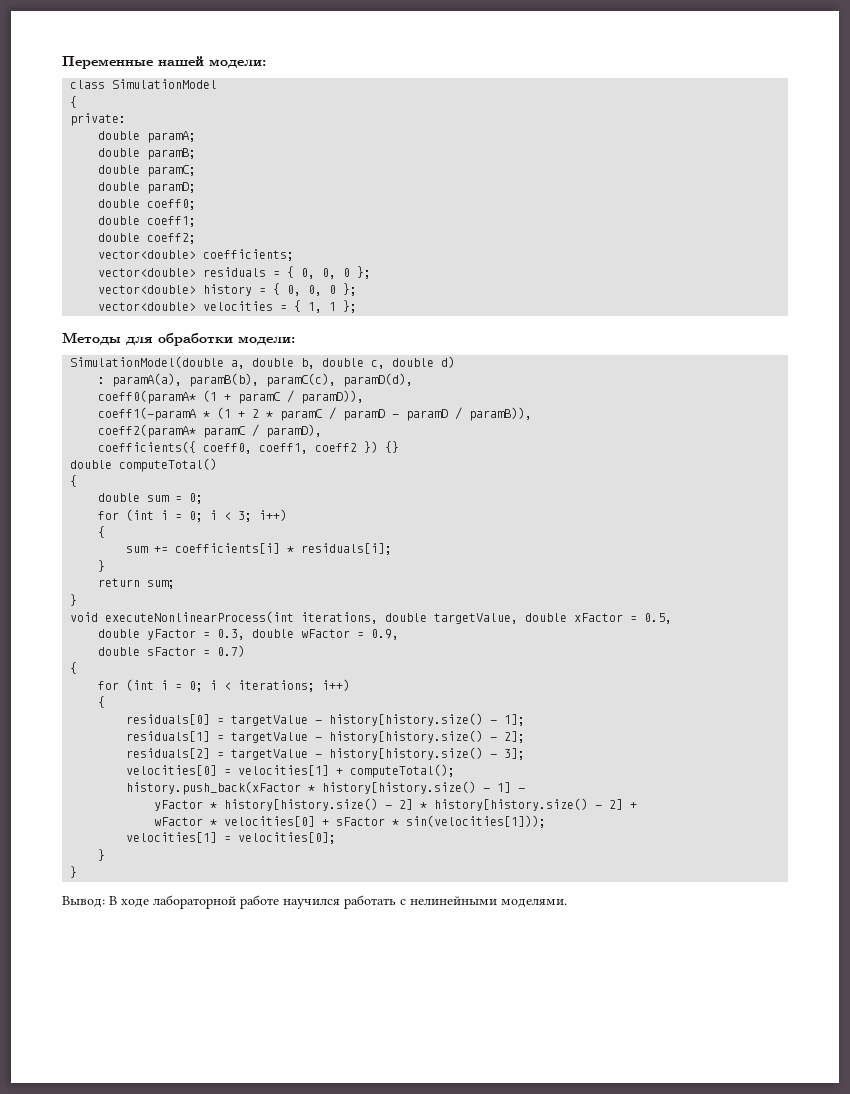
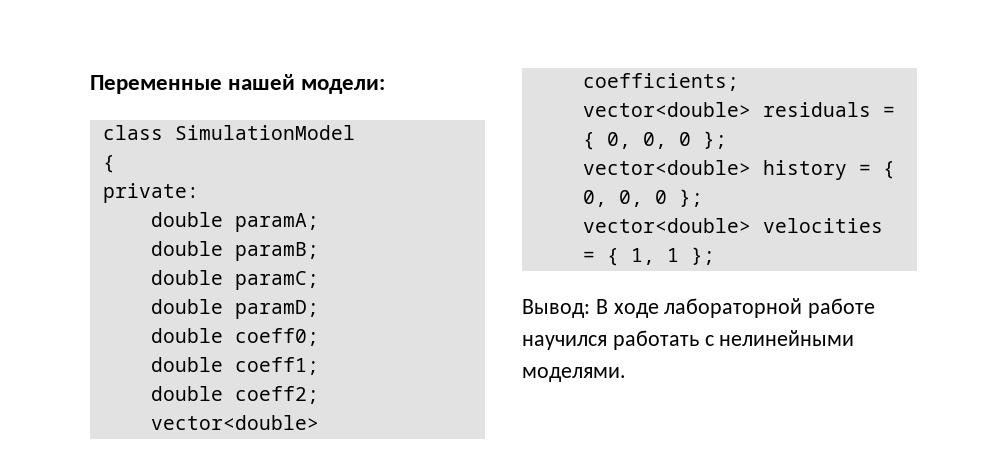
[62,332,295,346] [70,356,456,369] [98,373,414,387] [98,390,365,404] [98,407,533,421] [98,424,323,438] [98,441,400,454] [70,458,218,472] [70,475,78,487] [98,493,204,504] [98,509,288,522] [98,526,106,538] [126,543,393,555] [98,560,106,572] [98,578,176,589] [70,594,78,606] [70,611,673,624] [98,629,400,640] [98,645,246,657] [70,662,78,674] [98,679,351,692] [98,696,106,708] [126,713,526,726] [126,730,526,743] [126,747,526,760] [126,764,456,778] [126,781,526,795] [154,798,638,811] [154,815,547,828] [126,832,337,844] [98,849,106,861] [70,866,78,878] // Методы для обработки модели: // SimulationModel(double a, double b, double c, double d) // : paramA(a), paramB(b), paramC(c), paramD(d), // coeff0(paramA* (1 + paramC / paramD)), // coeff1(-paramA * (1 + 2 * paramC / paramD - paramD / paramB)), // coeff2(paramA* paramC / paramD), // coefficients({ coeff0, coeff1, coeff2 }) {} // double computeTotal() // { // double sum = 0; // for (int i = 0; i < 3; i++) // { // sum += coefficients[i] * residuals[i]; // } // return sum; // } // void executeNonlinearProcess(int iterations, double targetValue, double xFactor = 0.5, // double yFactor = 0.3, double wFactor = 0.9, // double sFactor = 0.7) // { // for (int i = 0; i < iterations; i++) // { // residuals[0] = targetValue - history[history.size() - 1]; // residuals[1] = targetValue - history[history.size() - 2]; // residuals[2] = targetValue - history[history.size() - 3]; // velocities[0] = velocities[1] + computeTotal(); // history.push_back(xFactor * history[history.size() - 1] - // yFactor * history[history.size() - 2] * history[history.size() - 2] + // wFactor * velocities[0] + sFactor * sin(velocities[1])); // velocities[1] = velocities[0]; // } // } -> (715, 256) none

